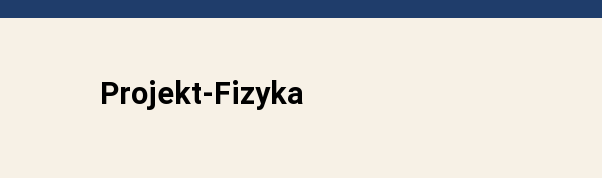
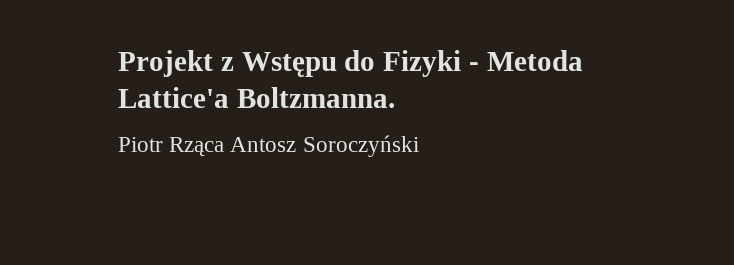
[100,80,304,110] Projekt-Fizyka -> [118,50,583,77] [118,87,395,108] [118,135,419,157] Projekt z Wstępu do Fizyki - Metoda Lattice'a Boltzmanna. // Piotr Rząca Antosz Soroczyński

